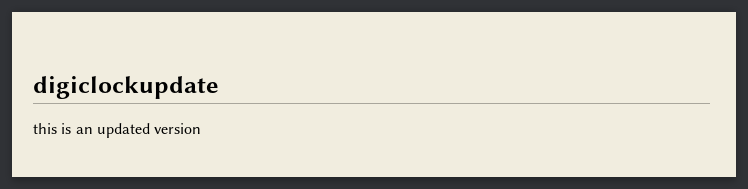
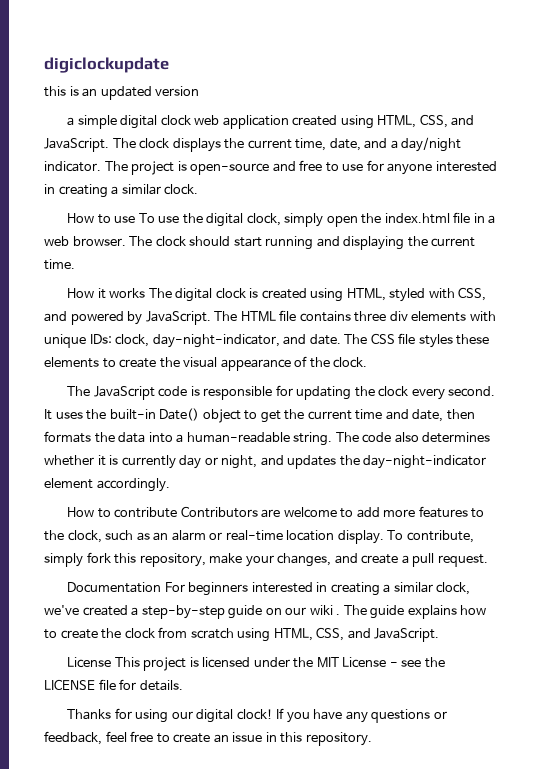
(202, 128) none -> [67,114,475,129] [44,137,462,152] [44,160,497,175] [44,184,199,198] [67,212,496,227] [44,236,476,250] [44,259,75,270] [67,287,487,302] [44,310,496,325] [44,333,490,348] [44,356,368,371] [67,385,496,400] [44,408,475,423] [44,431,491,446] [44,455,487,469] [44,478,170,492] [67,506,485,518] [44,530,474,544] [44,552,488,567] [67,582,471,596] [44,605,487,619] [44,627,440,642] [67,657,445,671] [44,679,183,691] [67,708,447,723] [44,731,372,746] // a simple digital clock web application created using HTML, CSS, and JavaScript. The clock displays the current time, date, and a day/night indicator. The project is open-source and free to use for anyone interested in creating a similar clock. // How to use To use the digital clock, simply open the index.html file in a web browser. The clock should start running and displaying the current time. // How it works The digital clock is created using HTML, styled with CSS, and powered by JavaScript. The HTML file contains three div elements with unique IDs: clock, day-night-indicator, and date. The CSS file styles these elements to create the visual appearance of the clock. // The JavaScript code is responsible for updating the clock every second. It uses the built-in Date() object to get the current time and date, then formats the data into a human-readable string. The code also determines whether it is currently day or night, and updates the day-night-indicator element accordingly. // How to contribute Contributors are welcome to add more features to the clock, such as an alarm or real-time location display. To contribute, simply fork this repository, make your changes, and create a pull request. // Documentation For beginners interested in creating a similar clock, we've created a step-by-step guide on our wiki . The guide explains how to create the clock from scratch using HTML, CSS, and JavaScript. // License This project is licensed under the MIT License - see the LICENSE file for details. // Thanks for using our digital clock! If you have any questions or feedback, feel free to create an issue in this repository.

